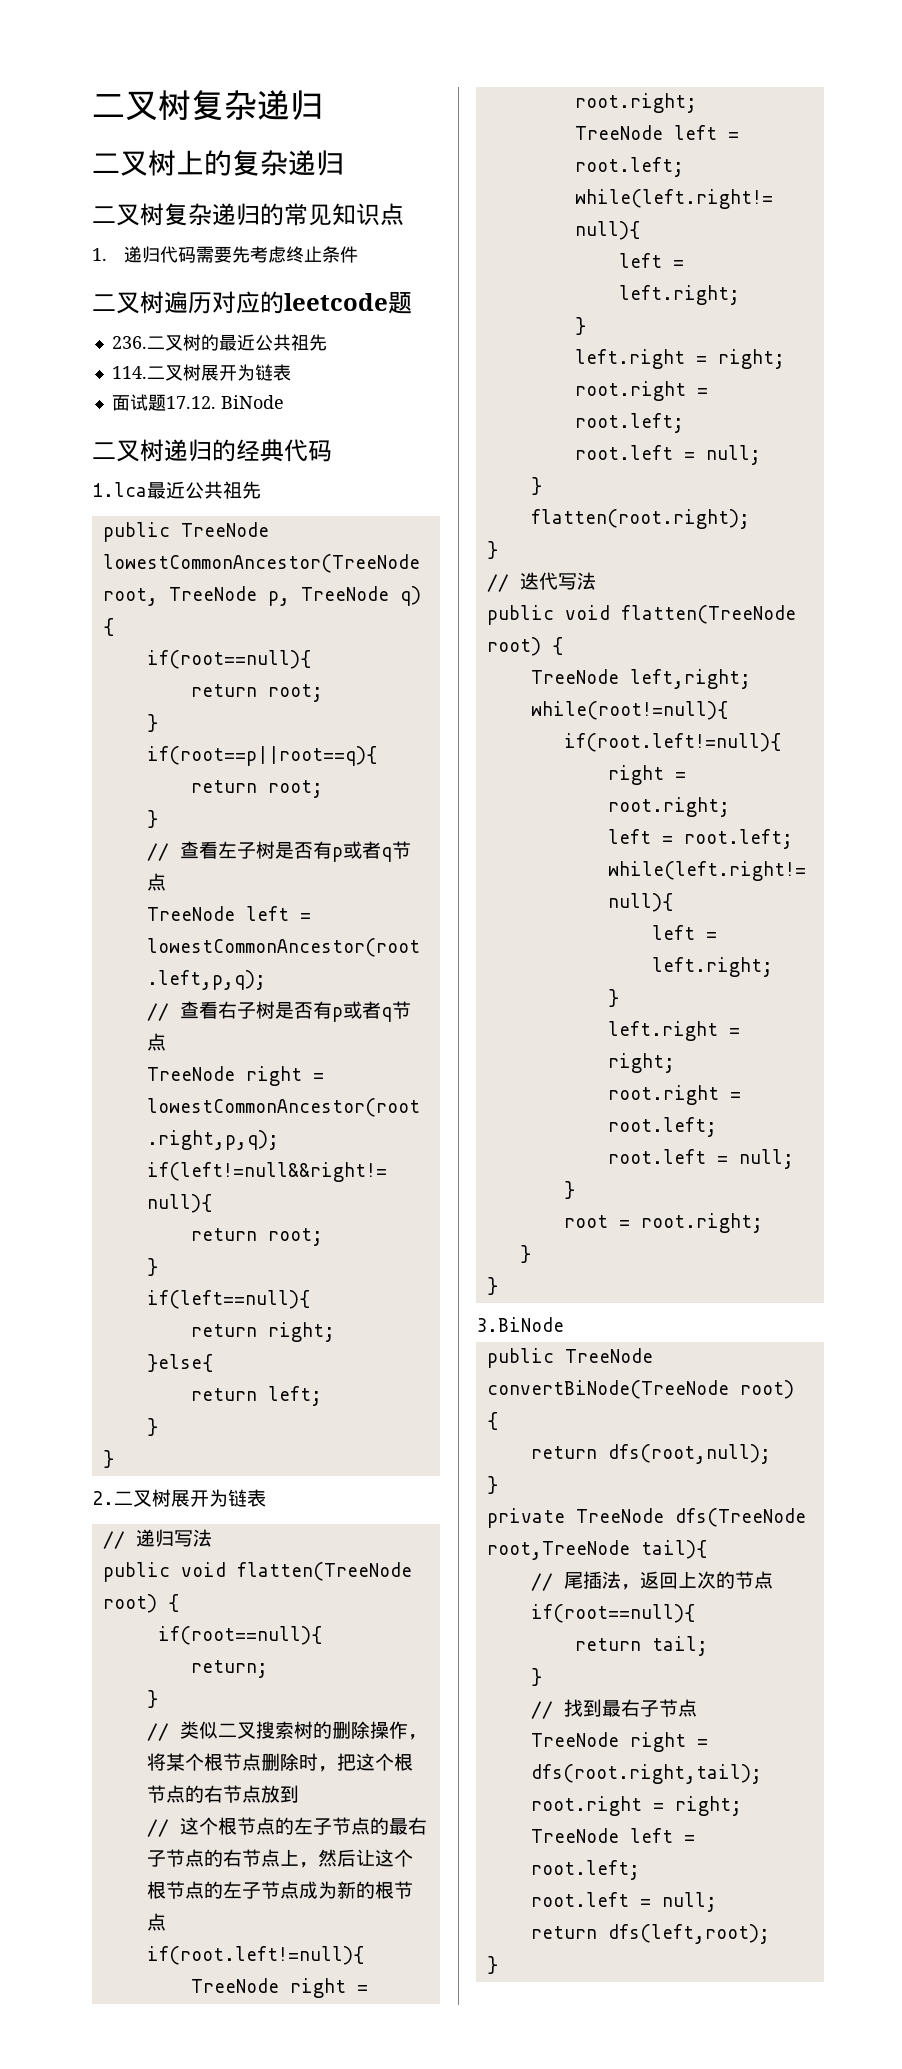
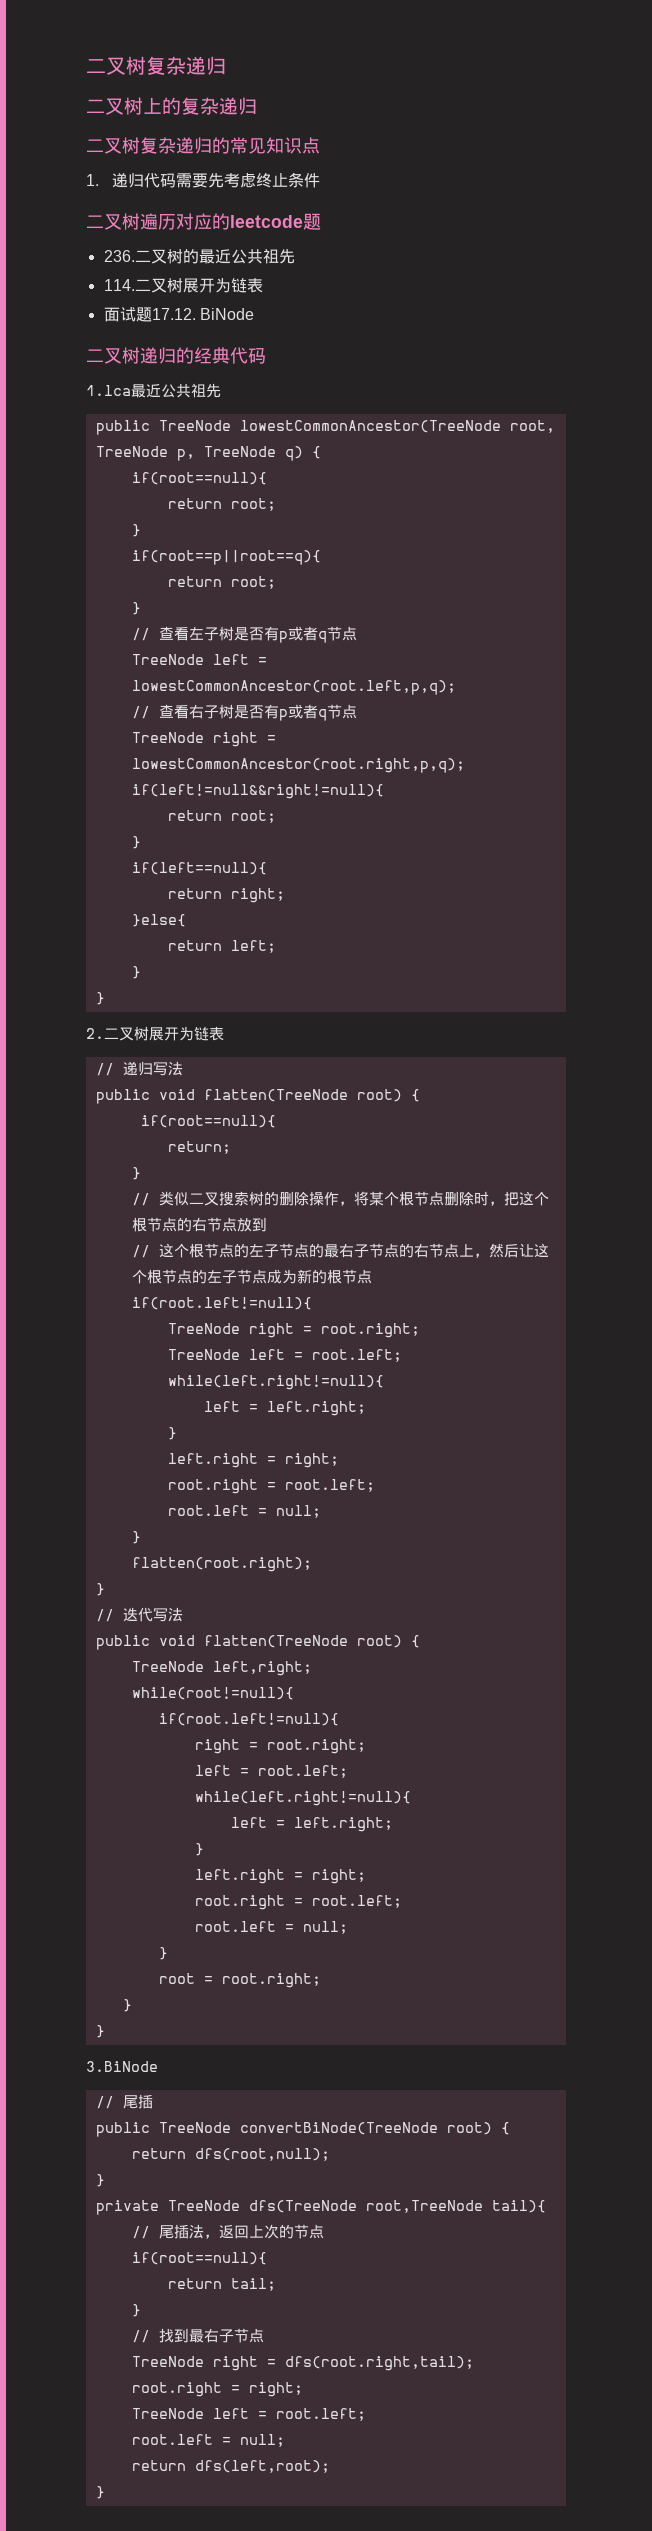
(564, 1324) none -> [95,2094,153,2109] // // 尾插

